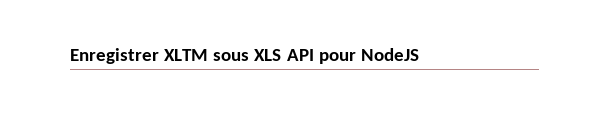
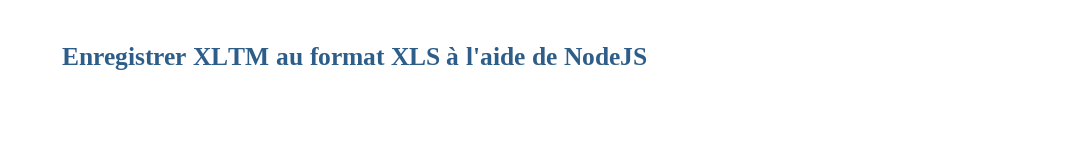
[213,49,356,64] sous XLS API pour -> [275,47,558,65] au format XLS à l'aide de

